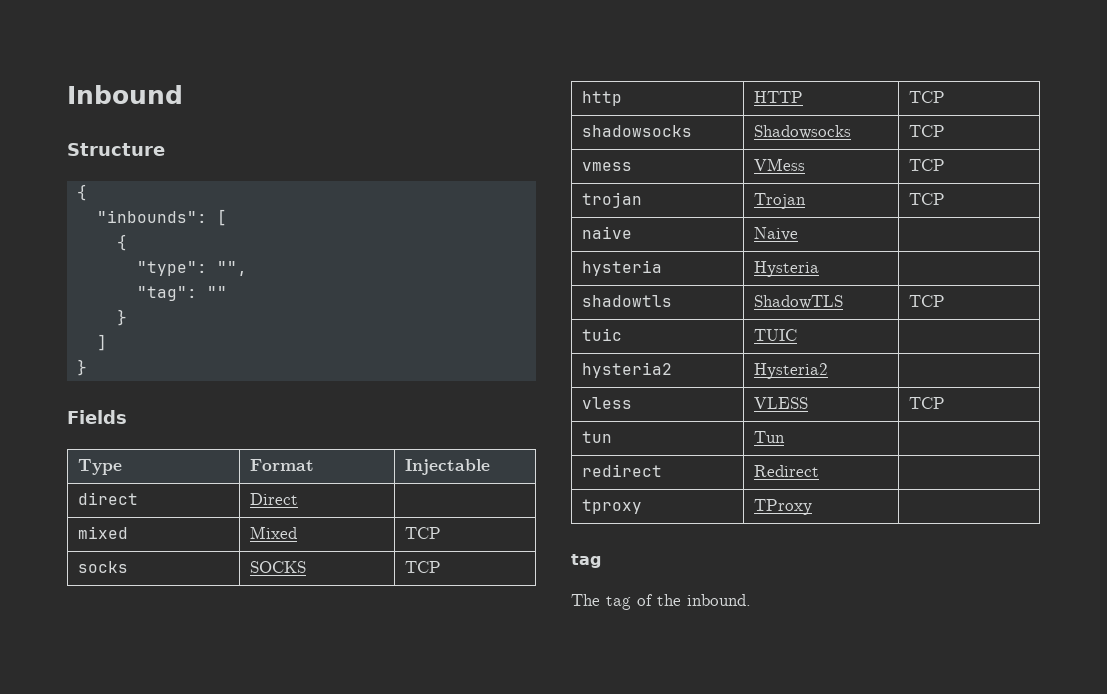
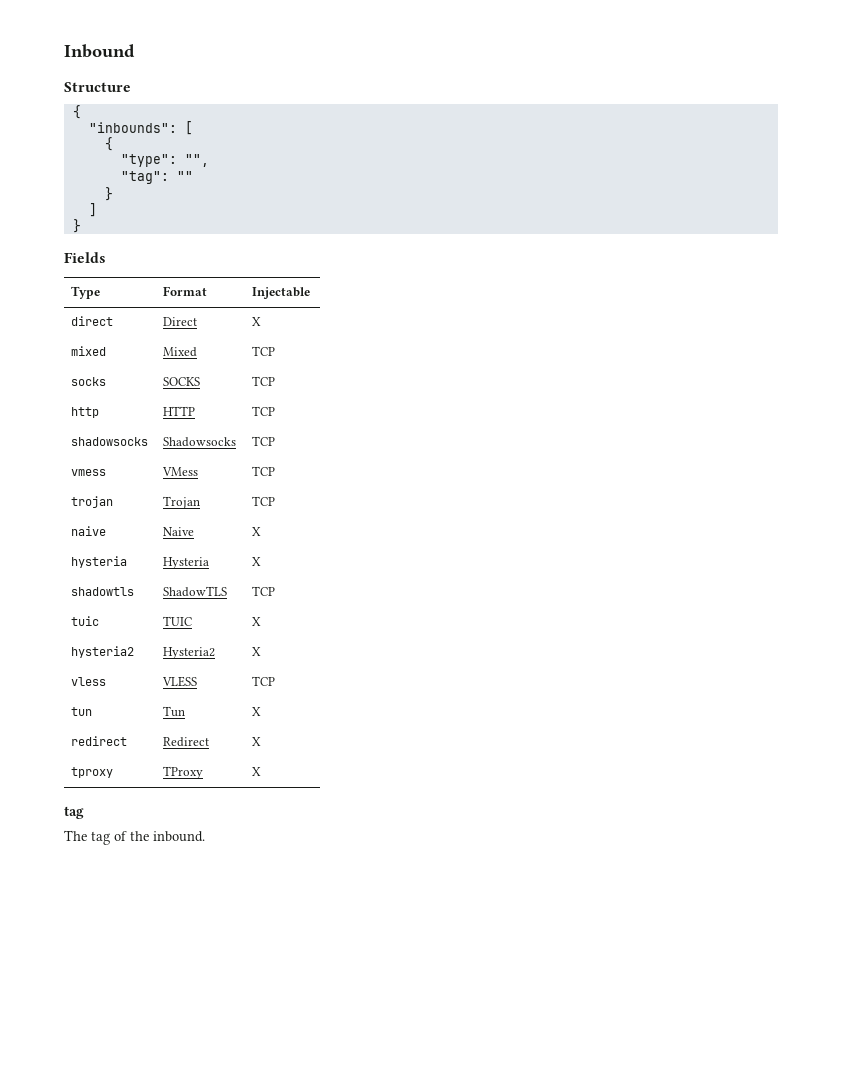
(299, 499) none -> [252,317,262,326] X
(799, 234) none -> [252,527,262,536] X
(820, 269) none -> [252,557,262,566] X
(798, 335) none -> [252,617,262,626] X
(829, 371) none -> [252,647,262,656] X
(786, 437) none -> [252,707,262,716] X
(820, 471) none -> [252,737,262,746] X
(813, 507) none -> [252,767,262,776] X

